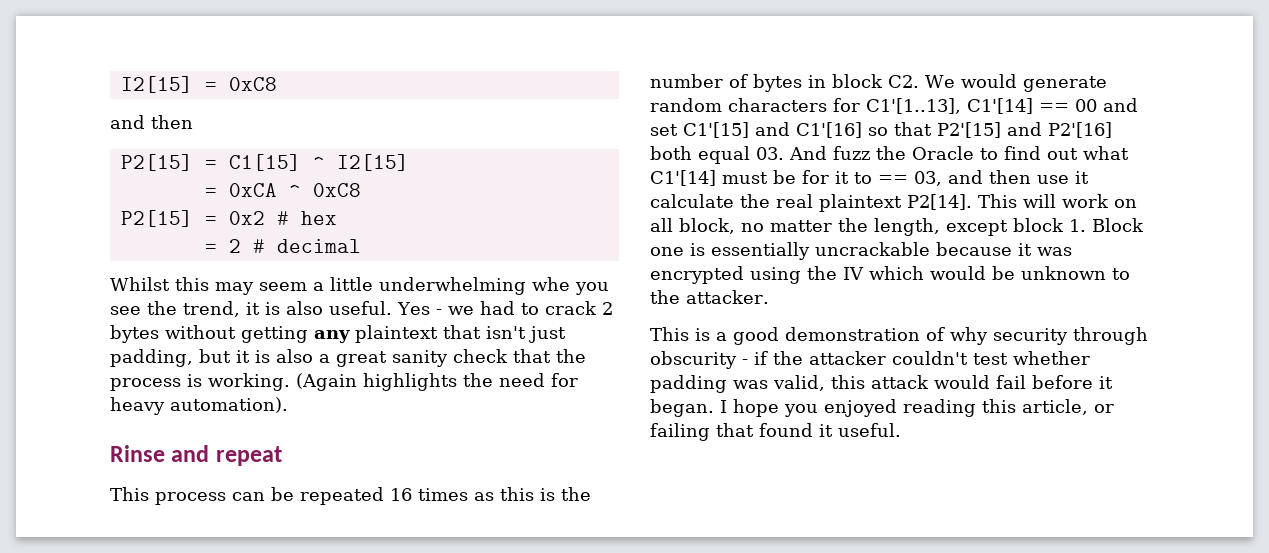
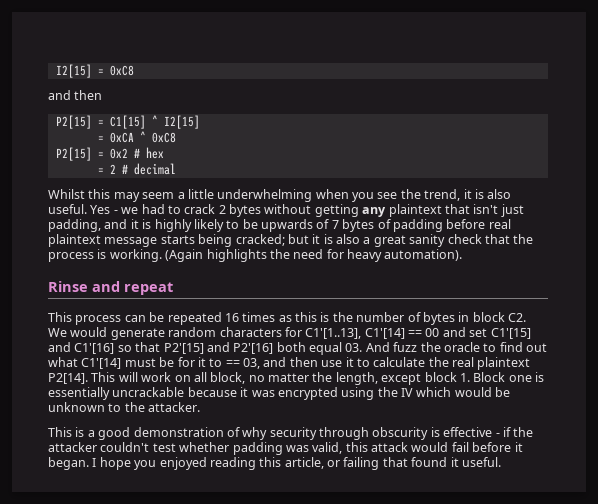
[532,277,570,291] whe -> [315,189,349,199] when
(193, 358) none -> [104,219,511,232] [48,234,285,247] and it is highly likely to be upwards of 7 bytes of padding before real plaintext message starts being cracked;
[912,146,974,160] Oracle -> [443,342,480,352] oracle
(1089, 177) none -> [356,358,370,367] to
(737, 360) none -> [430,427,493,437] is effective

